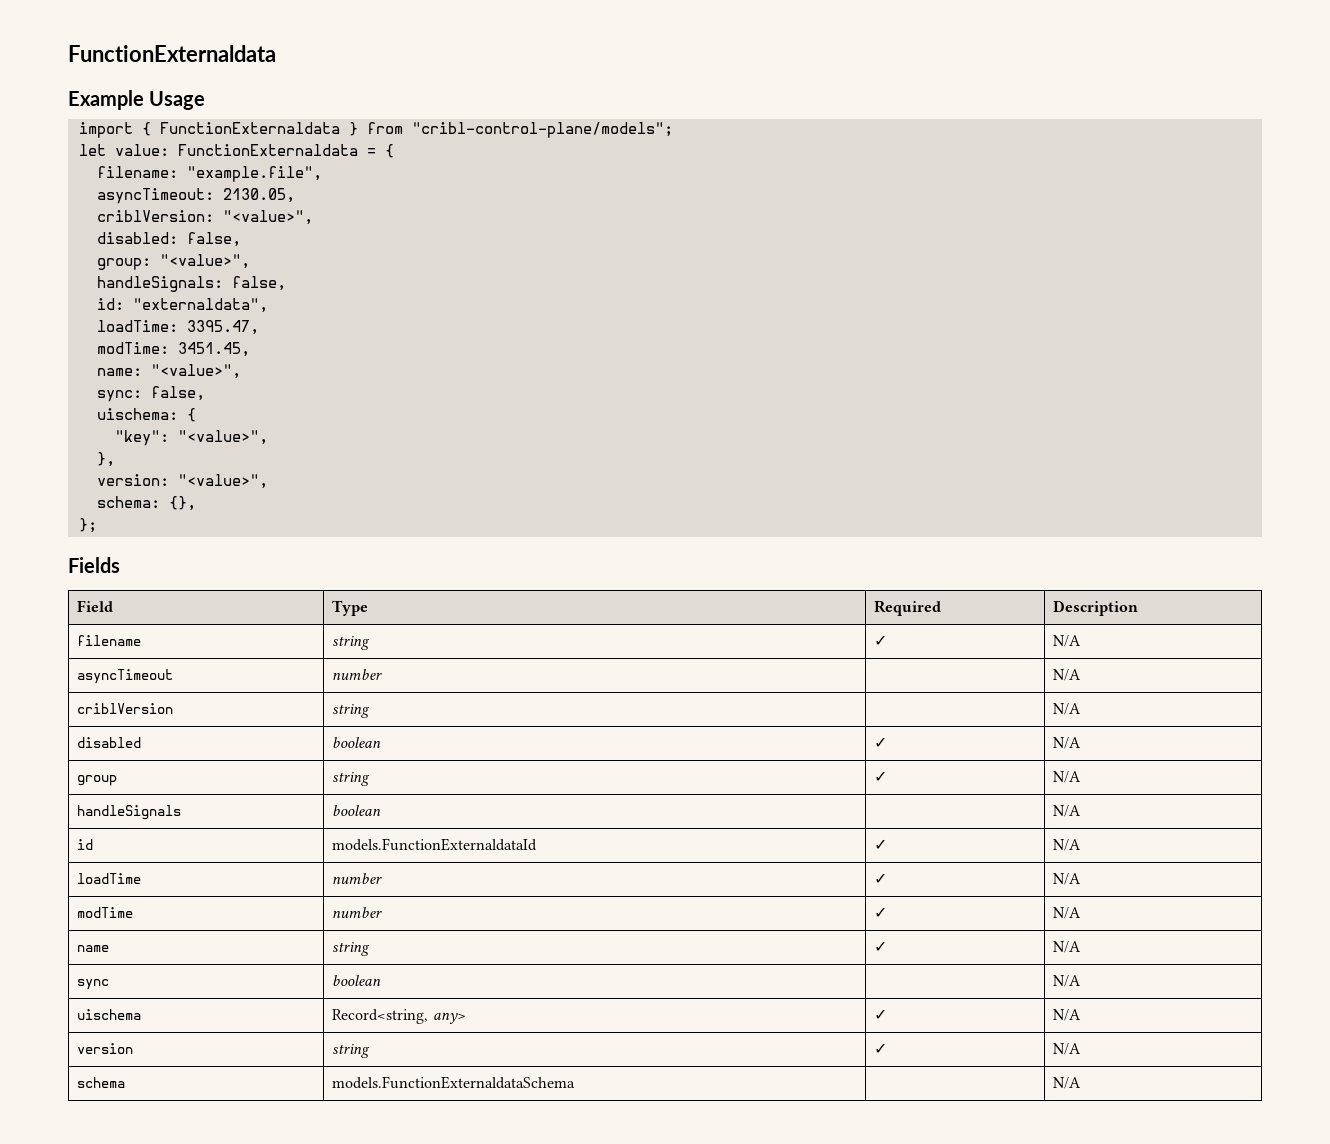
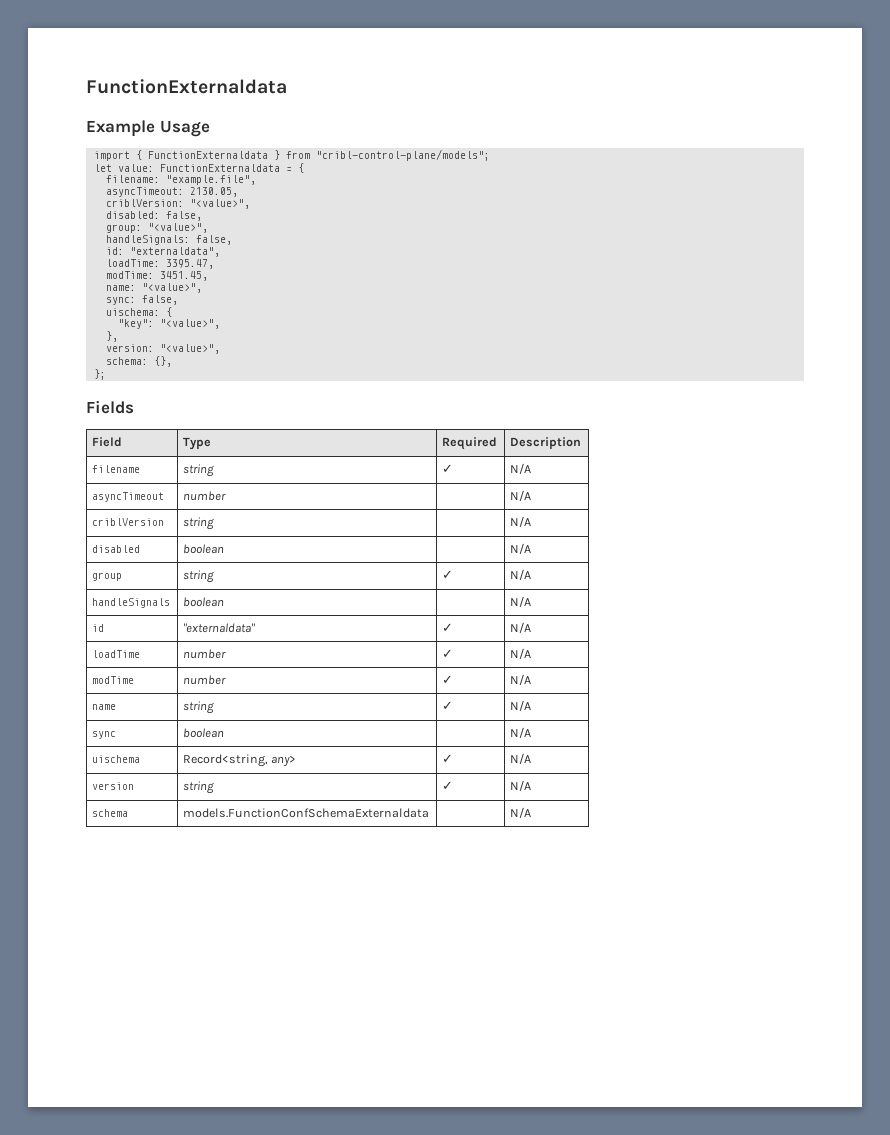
[874,737,888,748] ✓ -> (225, 549) none
[332,838,538,851] models.FunctionExternaldataId -> [183,623,256,633] "externaldata"
[332,1076,576,1089] models.FunctionExternaldataSchema -> [183,808,430,818] models.FunctionConfSchemaExternaldata

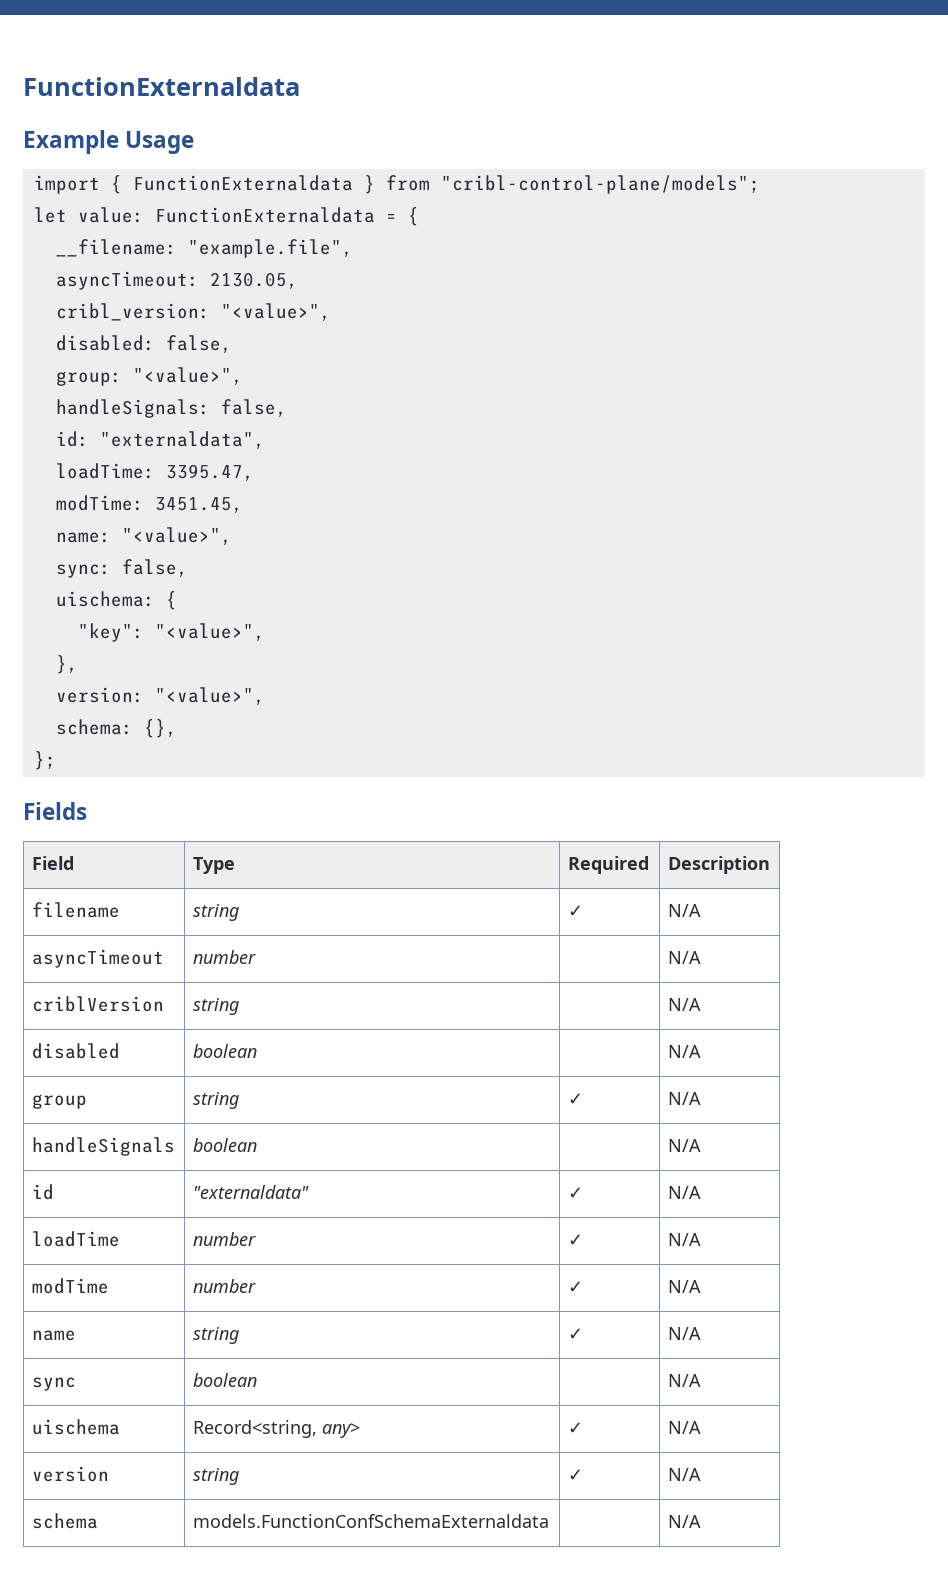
[105,175,160,183] filename: -> [55,239,177,257] __filename:
[105,199,184,207] criblVersion: -> [55,303,210,321] cribl_version:

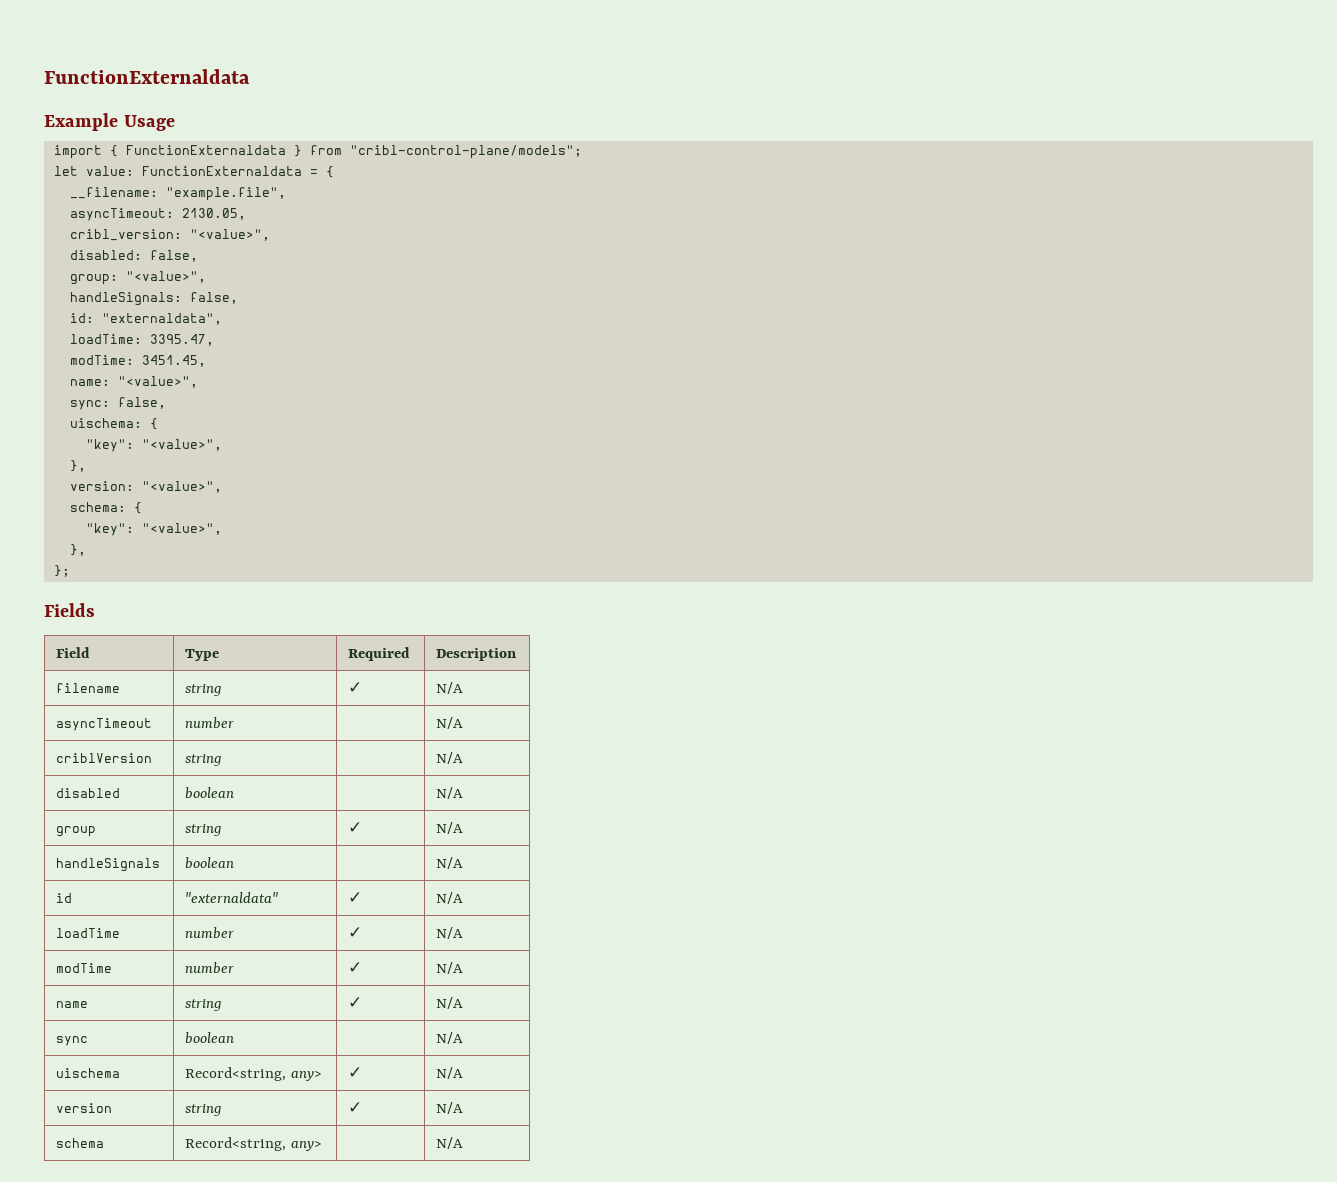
[143,719,177,738] {}, -> [133,502,142,514] [85,523,222,536] [69,544,86,556] { // "key": "<value>", // },
[192,1514,549,1528] models.FunctionConfSchemaExternaldata -> [185,1137,322,1151] Record<string, any>

